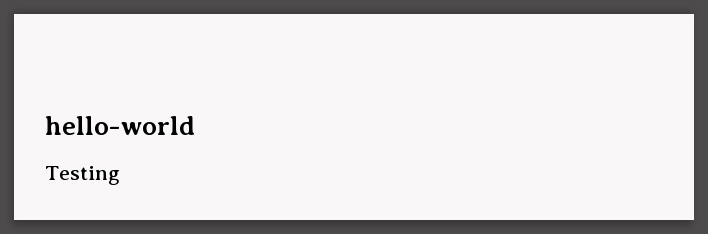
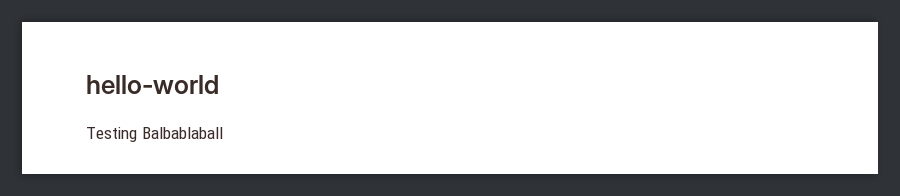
(120, 175) none -> [141,127,223,139] Balbablaball

